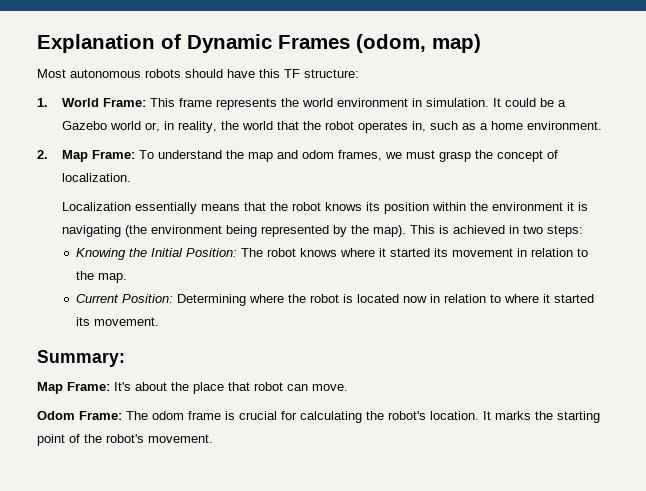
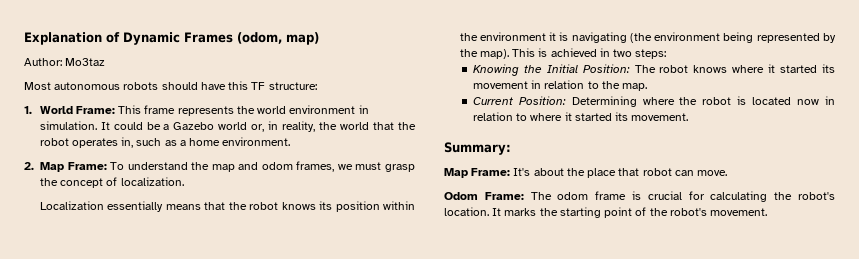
(481, 43) none -> [24,58,106,66] // Author: Mo3taz

